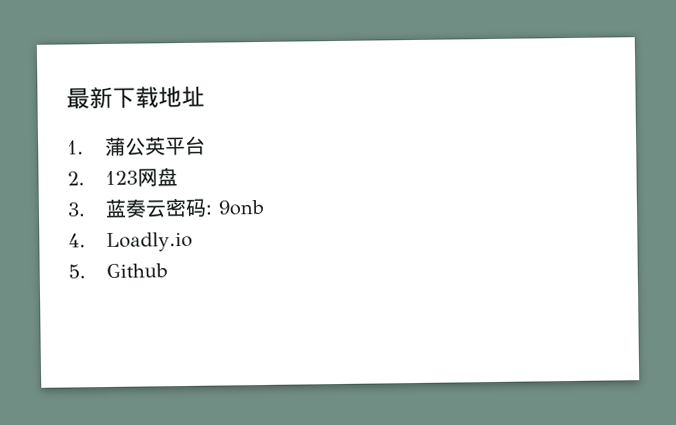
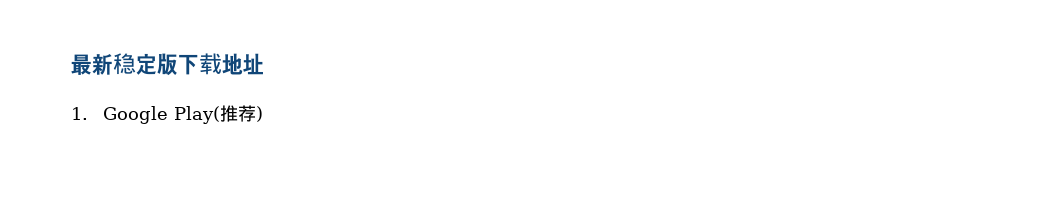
(113, 98) none -> [113,53,178,76] 稳定版
[105,135,207,157] [67,167,179,187] [67,197,266,218] [68,231,194,252] [68,263,169,279] 蒲公英平台 // 2. 123网盘 // 3.蓝奏云密码: 9onb // 4. Loadly.io // 5. Github -> [102,105,263,124] Google Play(推荐)

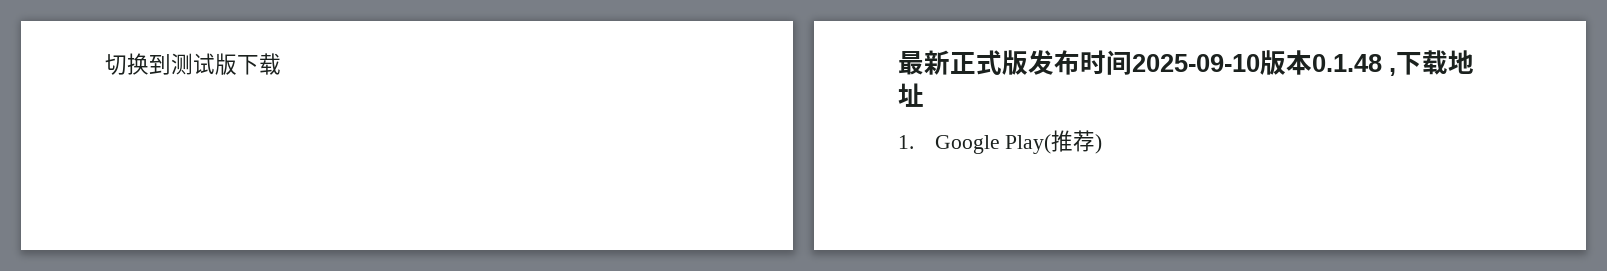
[71,53,178,76] 最新稳定版 -> [105,53,281,75] [898,50,1396,76] 切换到测试版下载 // 最新正式版发布时间2025-09-10版本0.1.48 ,

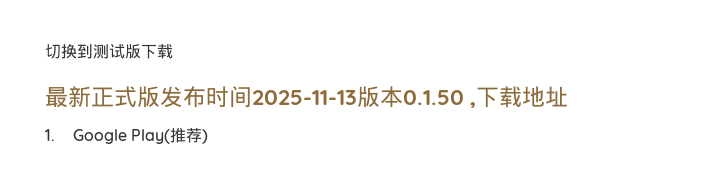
[1132,50,1382,75] 2025-09-10版本0.1.48 -> [252,86,464,108] 2025-11-13版本0.1.50

